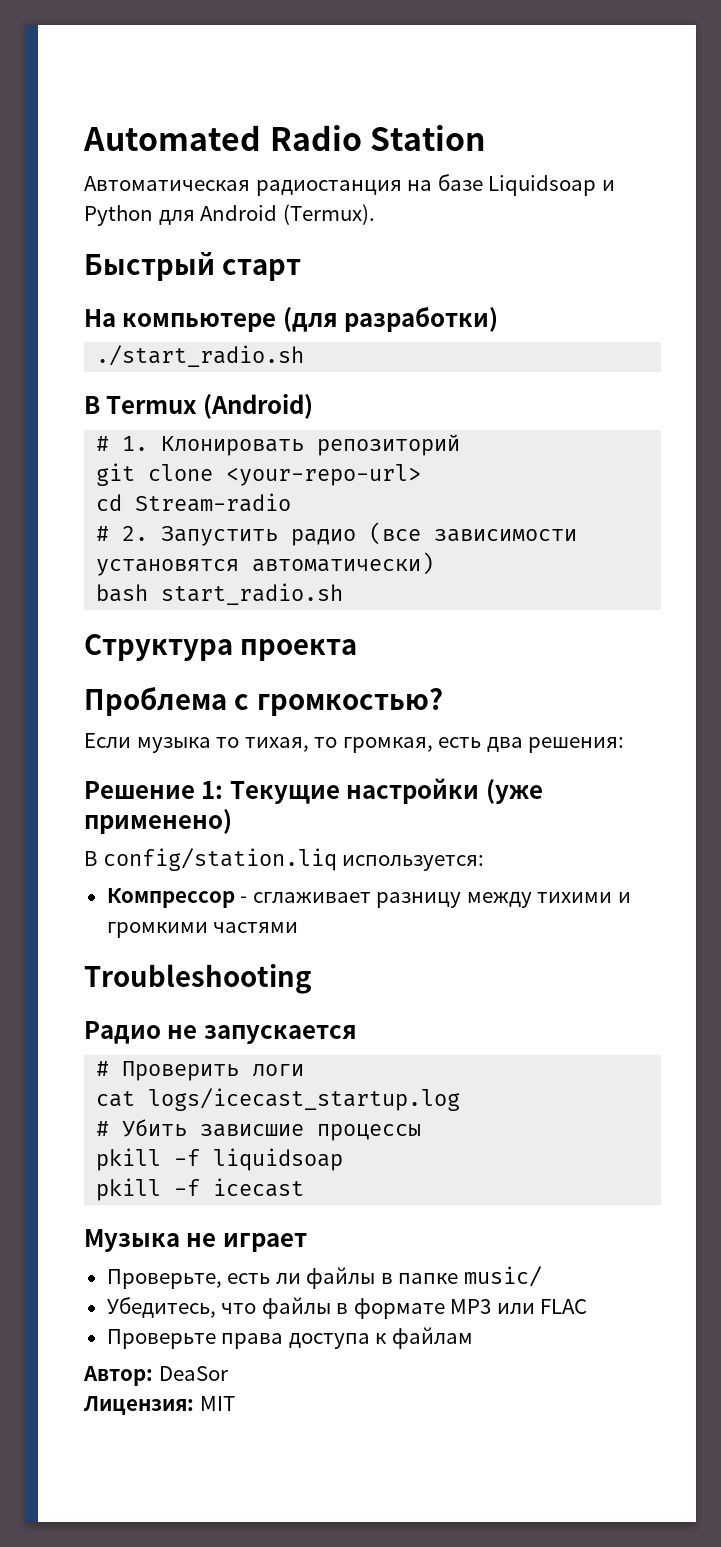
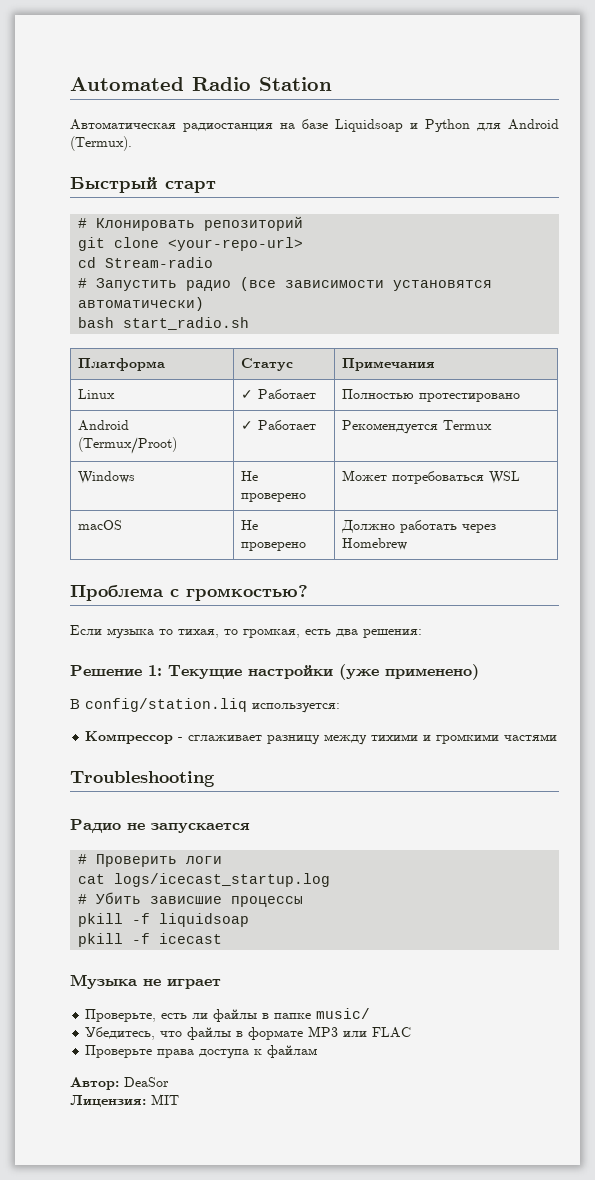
[84,306,499,332] [96,345,305,367] [84,394,313,419] [96,436,149,451] // На компьютере (для разработки) // ./start_radio.sh // В Termux (Android) // # 1. -> [78,218,88,228] // #
[122,526,149,541] 2. -> (88, 283) none
[84,634,358,661] // Структура проекта -> [77,358,165,371] [240,358,293,371] [341,358,435,371] [77,389,115,399] [240,389,316,399] [341,389,520,402] [77,420,129,431] [77,437,177,454] [240,420,316,430] [341,420,492,434] [77,471,135,484] [240,471,258,481] [240,493,306,502] [341,470,520,484] [77,520,122,530] [240,520,258,530] [240,542,306,551] [340,520,496,533] [341,538,407,550] // Платформа | Статус | Примечания // Linux | ✓ Работает | Полностью протестировано // Android (Termux/Proot) | ✓ Работает | Рекомендуется Termux // Windows | Не проверено | Может потребоваться WSL // macOS | Не проверено | Должно работать через Homebrew

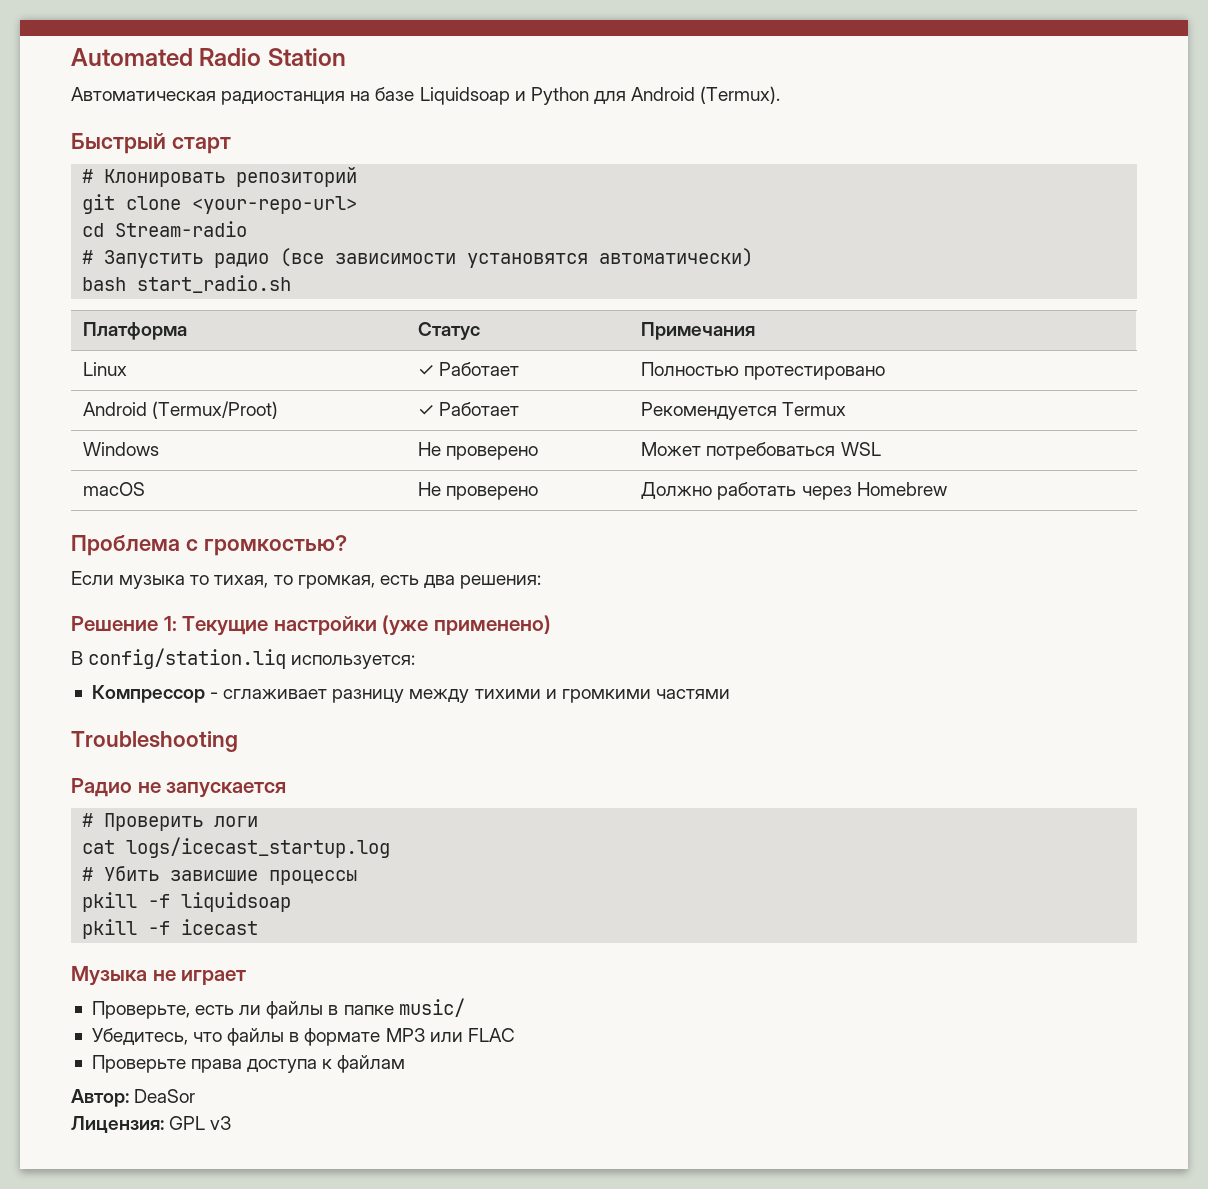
[151,1094,179,1105] MIT -> [169,1116,232,1130] GPL v3

